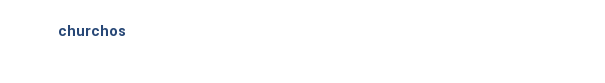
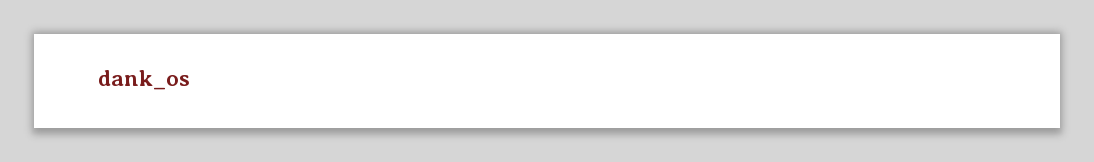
[58,25,126,36] churchos -> [98,70,190,90] dank_os

